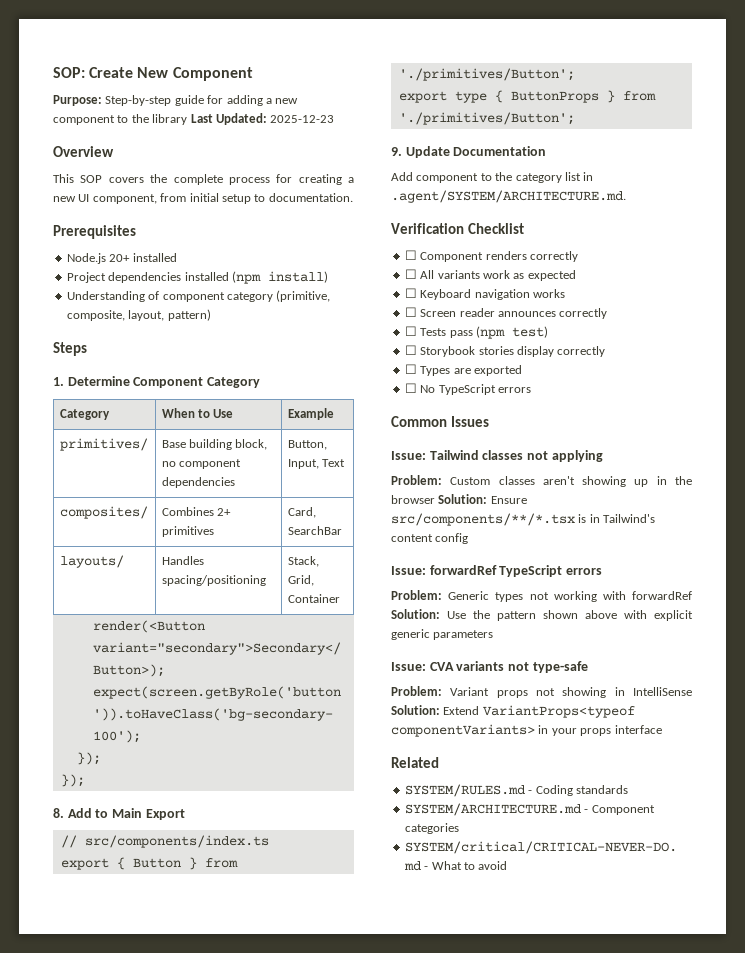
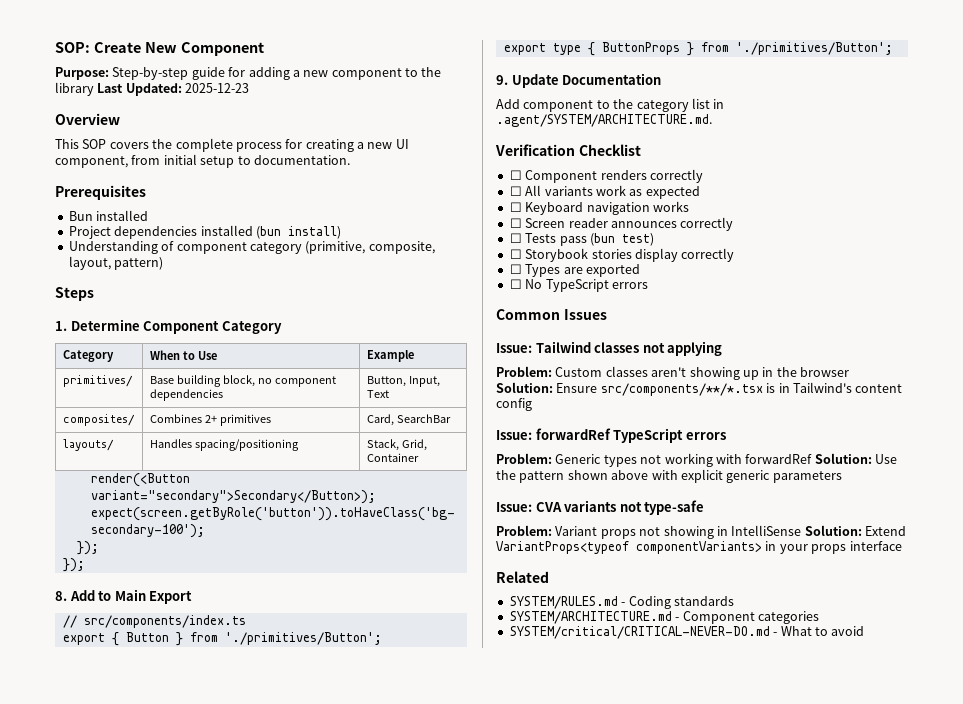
[66,253,131,264] Node.js 20+ -> [68,211,93,221] Bun
[231,271,261,284] (npm -> [255,226,281,239] (bun
[475,326,505,339] (npm -> [589,233,615,246] (bun

